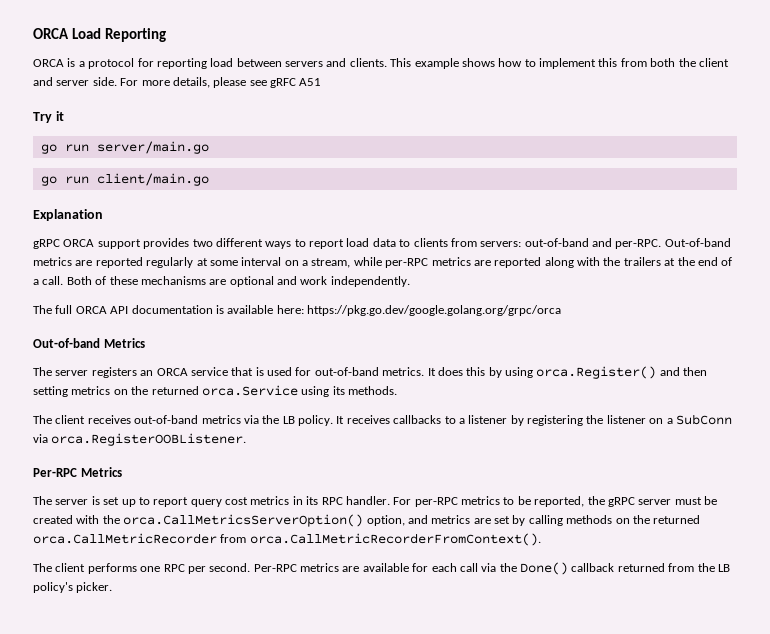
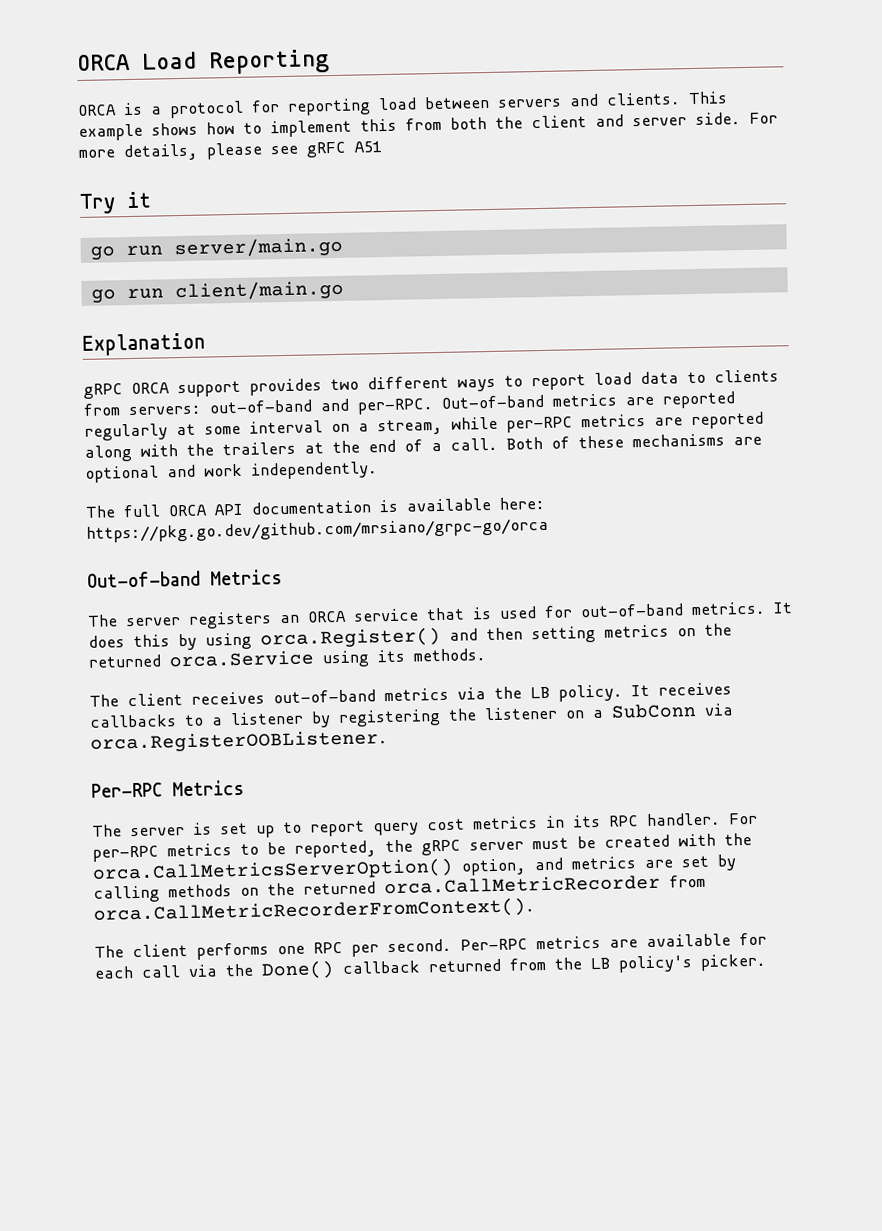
[307,305,561,316] https://pkg.go.dev/google.golang.org/grpc/orca -> [86,517,549,543] https://pkg.go.dev/github.com/mrsiano/grpc-go/orca

